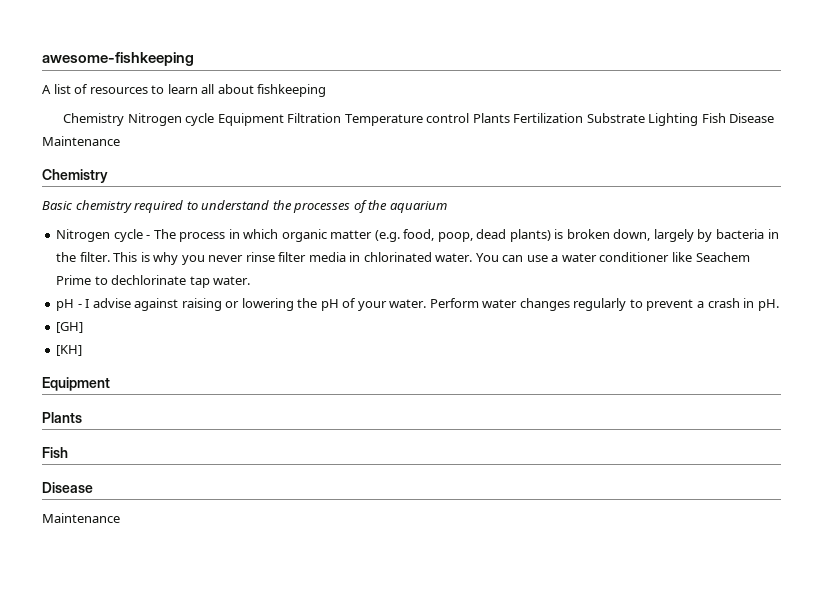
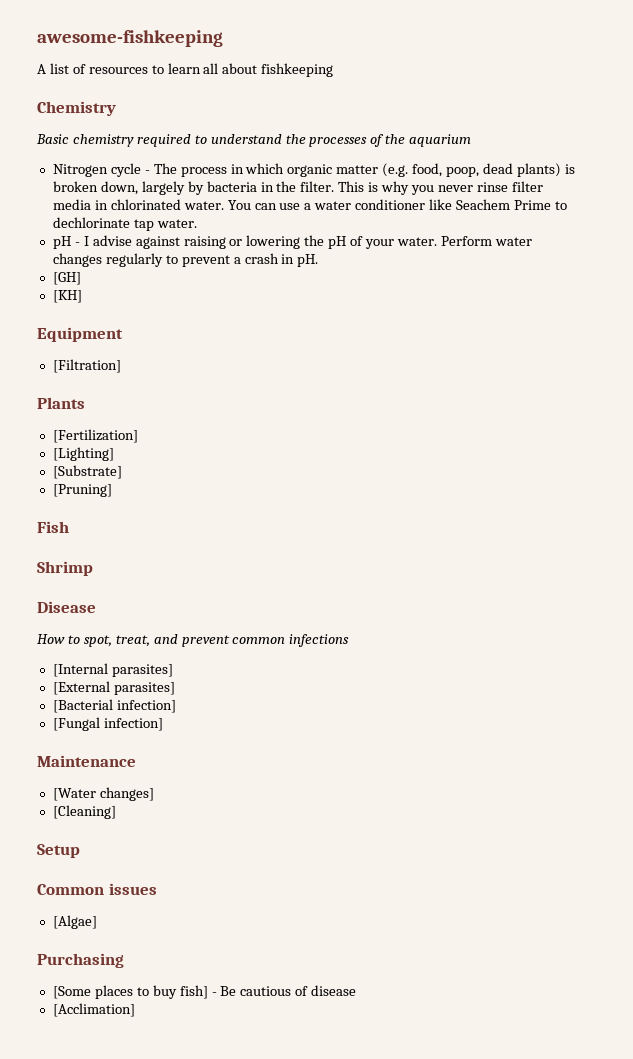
[63,113,775,126] [42,136,120,146] // Chemistry Nitrogen cycle Equipment Filtration Temperature control Plants Fertilization Substrate Lighting Fish Disease Maintenance -> (334, 70) none
[42,412,82,423] [42,447,68,458] // Plants // Fish -> [52,359,121,373] [37,397,85,409] [52,429,138,443] [52,447,114,461] [52,465,122,479] [52,484,112,497] [37,521,69,533] [37,561,93,576] // [Filtration] // Plants // [Fertilization] // [Lighting] // [Substrate] // [Pruning] // Fish // Shrimp
[42,513,120,523] Maintenance -> [37,634,350,647] [52,663,173,677] [52,681,175,695] [52,699,176,713] [52,717,163,731] [37,755,136,767] [52,787,154,801] [52,805,116,819] [37,844,80,858] [37,883,157,895] [52,915,97,929] [37,953,124,968] [52,985,357,999] [52,1003,135,1017] How to spot, treat, and prevent common infections // [Internal parasites] // [External parasites] // [Bacterial infection] // [Fungal infection] // Maintenance // [Water changes] // [Cleaning] // Setup // Common issues // [Algae] // Purchasing // [Some places to buy fish] - Be cautious of disease // [Acclimation]

